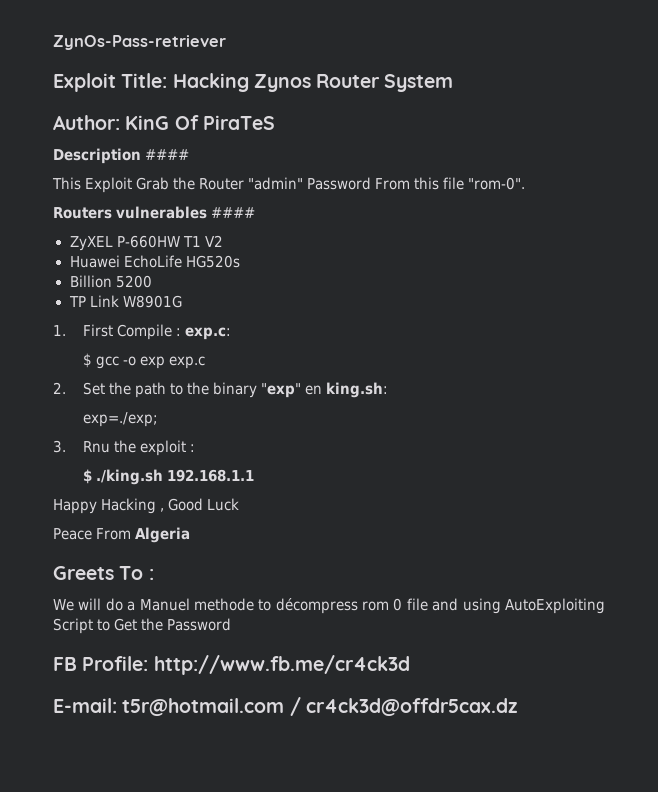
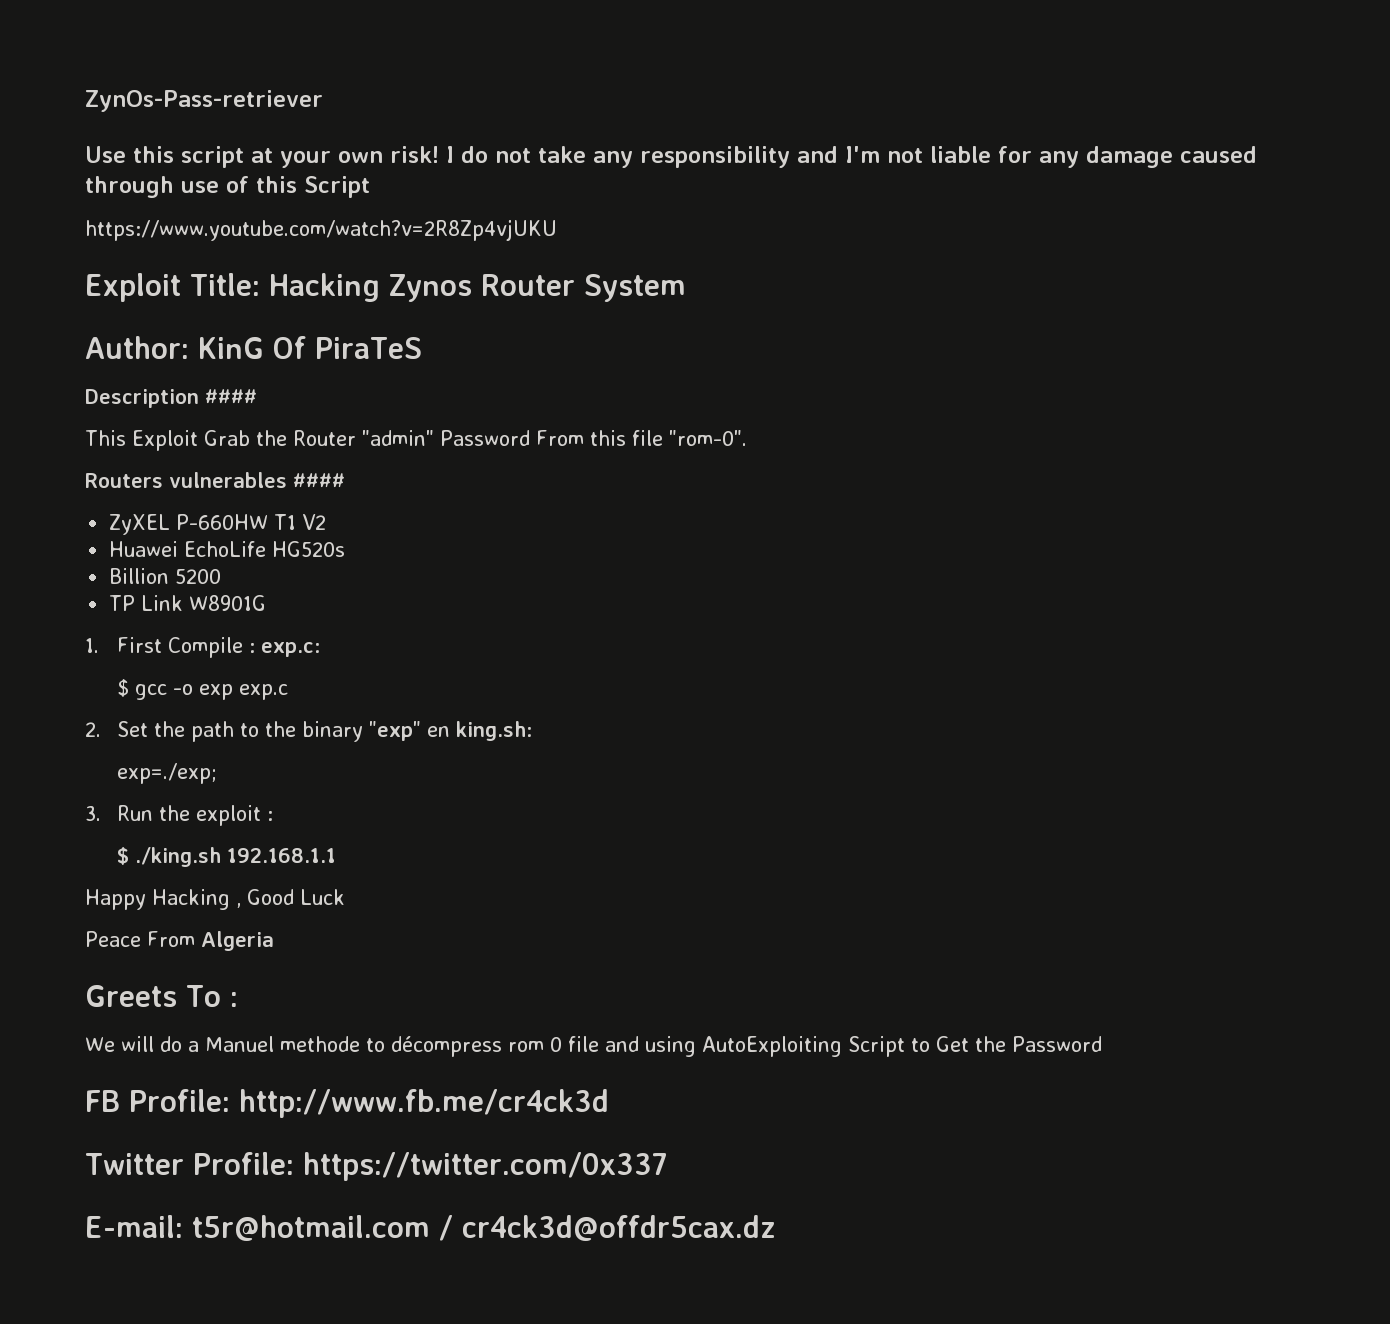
(226, 42) none -> [85,146,1257,168] [85,176,370,198] [85,219,557,241] // Use this script at your own risk! I do not take any responsibility and I'm not liable for any damage caused through use of this Script // https://www.youtube.com/watch?v=2R8Zp4vjUKU
[82,441,110,453] Rnu -> [117,805,154,821] Run
(410, 665) none -> [85,1152,668,1181] // Twitter Profile: https://twitter.com/0x337

